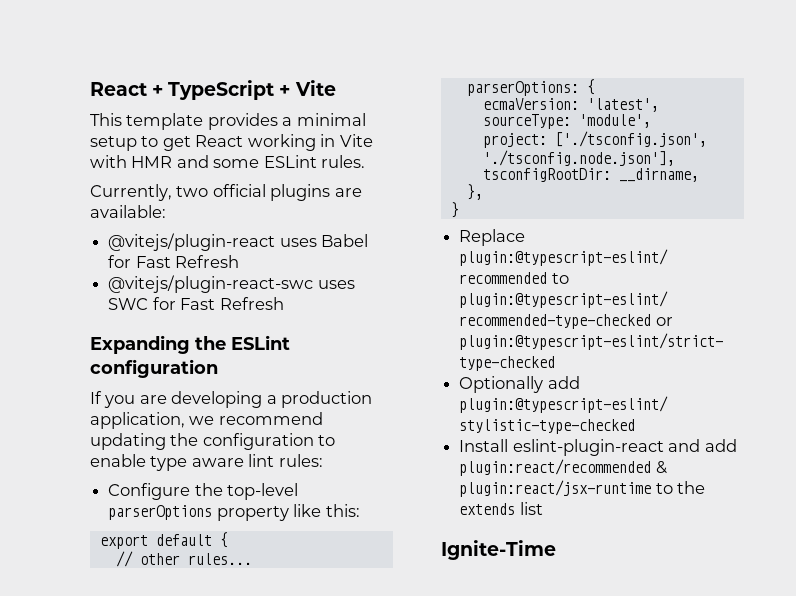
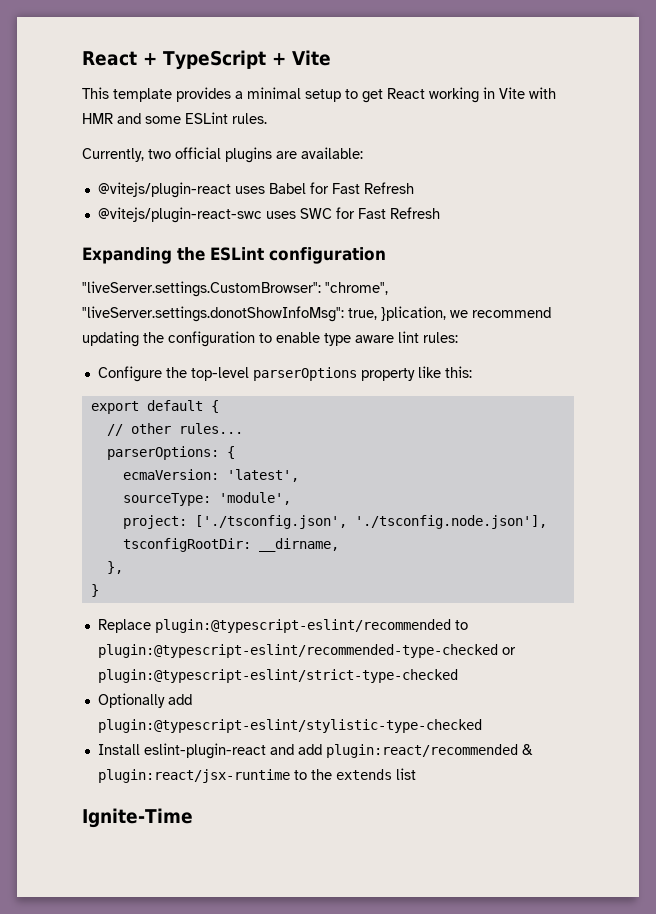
[90,391,373,408] [90,412,185,429] If you are developing a production application, -> [82,281,388,297] [82,306,446,322] "liveServer.settings.CustomBrowser": "chrome", "liveServer.settings.donotShowInfoMsg": true, }plication,

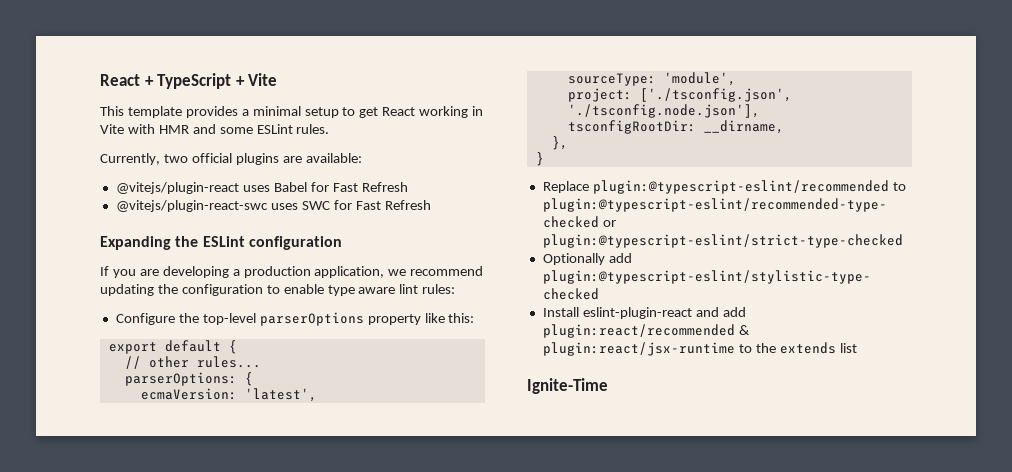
[82,281,388,297] [82,306,446,322] "liveServer.settings.CustomBrowser": "chrome", "liveServer.settings.donotShowInfoMsg": true, }plication, -> [100,266,385,278] If you are developing a production application,

